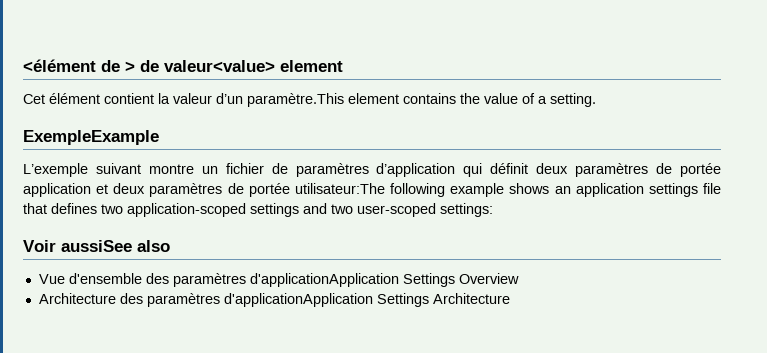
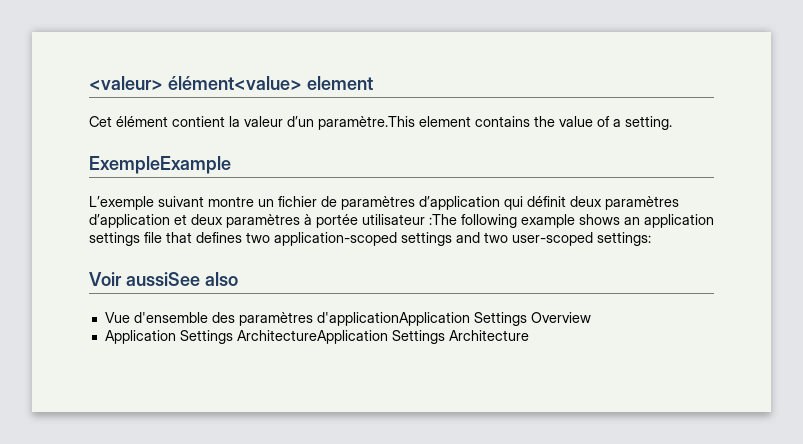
[23,59,275,72] <élément de > de valeur<value> -> [89,76,302,90] <valeur> élément<value>
[656,163,721,177] [23,183,385,197] de portée application et deux paramètres de portée utilisateur:The -> [89,214,457,228] d’application et deux paramètres à portée utilisateur :The
[38,293,373,307] Architecture des paramètres d'applicationApplication -> [104,330,388,344] Application Settings ArchitectureApplication

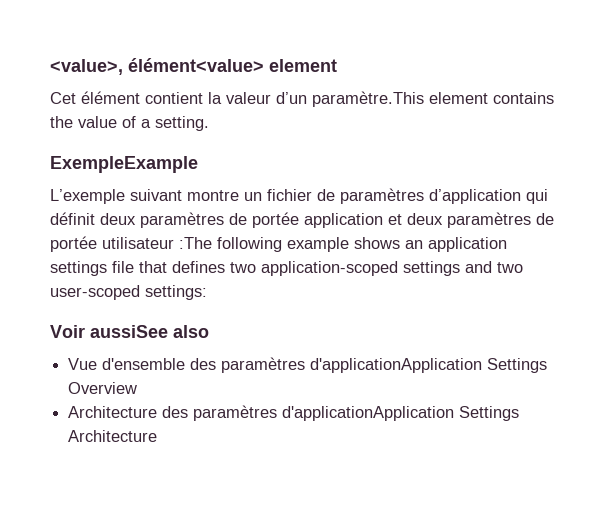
[89,76,163,90] <valeur> -> [50,59,123,75] <value>,
[89,214,170,228] d’application -> [229,212,383,228] de portée application
[304,214,312,225] à -> [536,213,554,225] de
[104,330,388,344] Application Settings ArchitectureApplication -> [68,405,455,421] Architecture des paramètres d'applicationApplication

